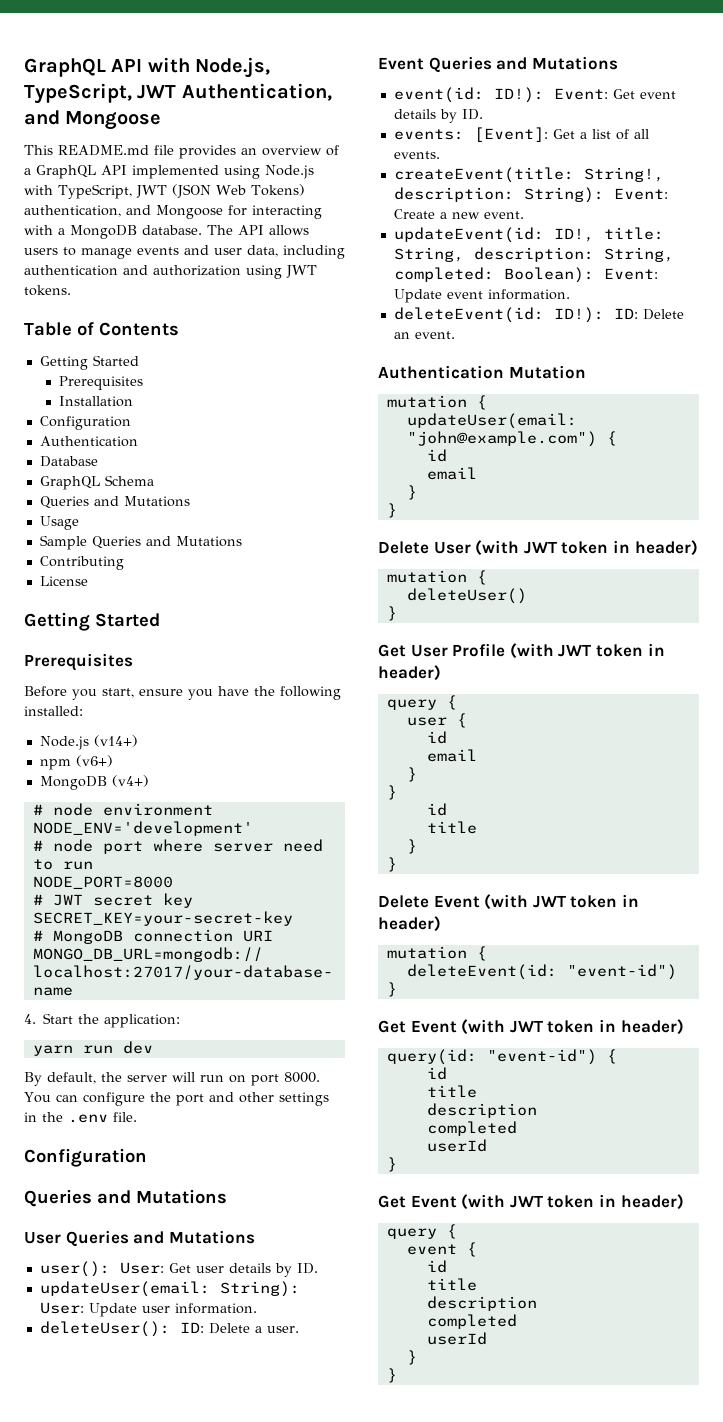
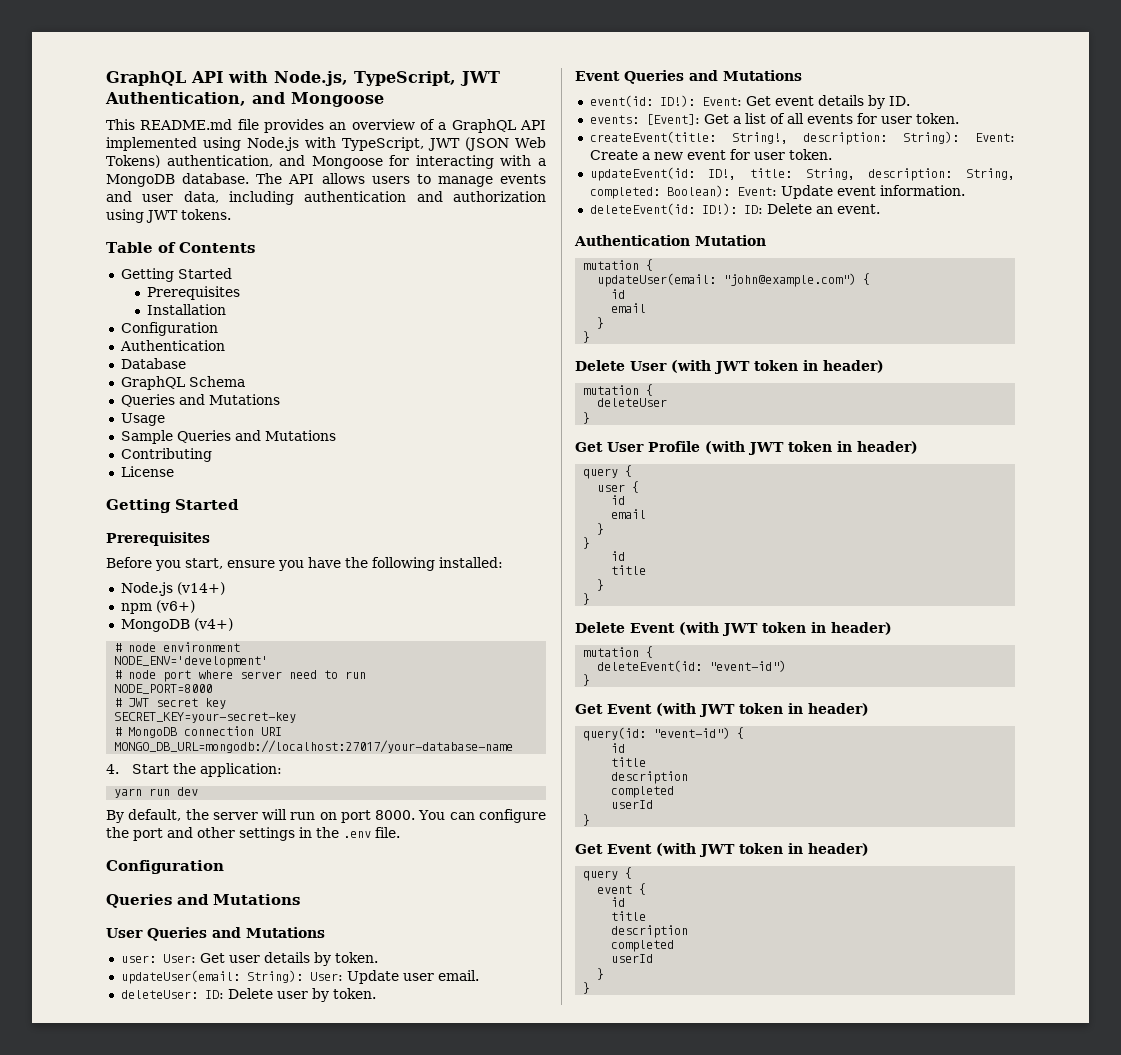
[39,1261,110,1277] user(): -> [120,955,156,963] user:
[296,1263,318,1274] ID. -> [334,952,378,963] token.
[174,1303,257,1314] [39,1321,299,1337] information. // deleteUser(): ID: Delete a user. -> [437,970,479,981] [120,988,376,1002] email. // deleteUser: ID: Delete user by token.
[393,151,440,159] events. -> [806,113,959,124] events for user token.
[483,211,524,219] event. -> [686,149,832,160] event for user token.
[406,588,527,604] deleteUser() -> [597,398,668,407] deleteUser

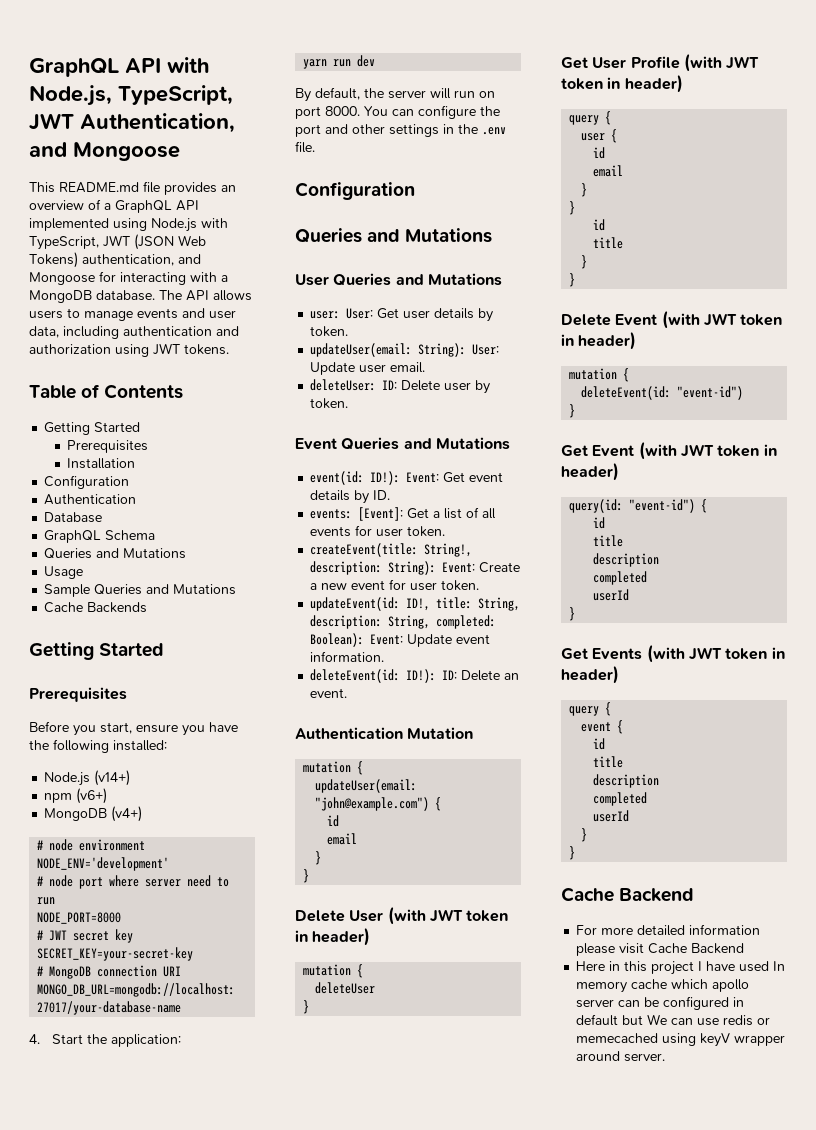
[120,448,212,462] [120,466,174,477] Contributing // License -> [44,602,148,613] Cache Backends
[607,844,652,854] Event -> [592,648,643,660] Events
(591, 988) none -> [561,887,695,902] [576,924,761,936] [576,943,745,956] [576,961,786,975] [576,979,750,993] [576,996,745,1010] [576,1014,771,1026] [576,1033,786,1047] [576,1051,666,1062] // Cache Backend // For more detailed information please visit Cache Backend // Here in this project I have used In memory cache which apollo server can be configured in default but We can use redis or memecached using keyV wrapper around server.

